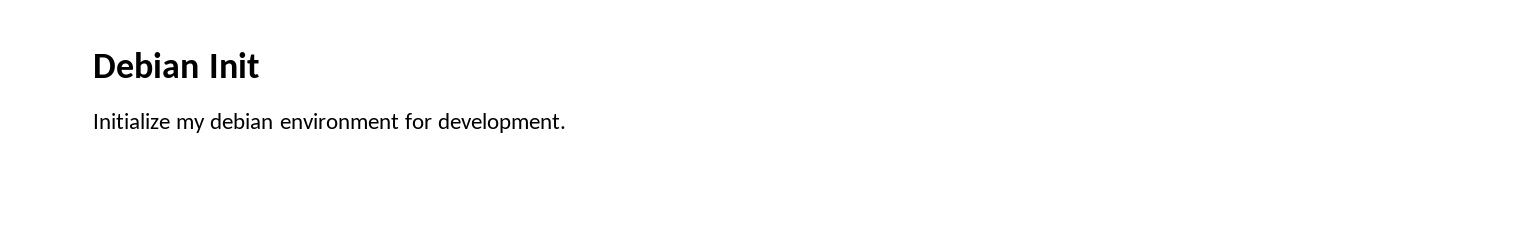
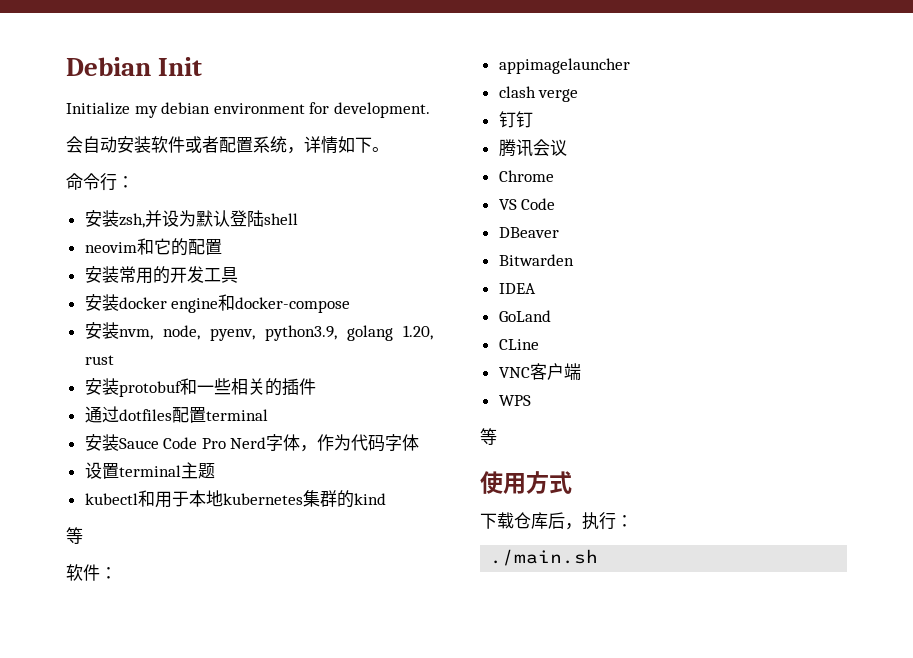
(567, 123) none -> [66,136,389,154] [66,173,134,191] [84,210,298,228] [84,238,222,256] [84,266,238,284] [84,294,351,313] [84,322,433,341] [84,355,114,365] [84,378,316,397] [84,406,268,423] [84,434,420,452] [84,462,215,479] [84,490,386,508] [66,527,83,544] [66,564,117,581] [498,58,630,74] [498,86,579,102] [498,111,533,128] [498,139,567,157] [498,170,554,182] [498,198,556,210] [498,227,559,238] [498,254,574,266] [498,283,536,294] [498,310,551,322] [498,339,539,350] [498,363,581,380] [498,395,531,406] [480,428,497,445] [480,471,572,494] [480,512,633,530] [490,549,599,566] // 会自动安装软件或者配置系统，详情如下。 // 命令行： // 安装zsh,并设为默认登陆shell // neovim和它的配置 // 安装常用的开发工具 // 安装docker engine和docker-compose // 安装nvm, node, pyenv, python3.9, golang 1.20, rust // 安装protobuf和一些相关的插件 // 通过dotfiles配置terminal // 安装Sauce Code Pro Nerd字体，作为代码字体 // 设置terminal主题 // kubectl和用于本地kubernetes集群的kind // 等 // 软件： // appimagelauncher // clash verge // 钉钉 // 腾讯会议 // Chrome // VS Code // DBeaver // Bitwarden // IDEA // GoLand // CLine // VNC客户端 // WPS // 等 // 使用方式 // 下载仓库后，执行： // ./main.sh

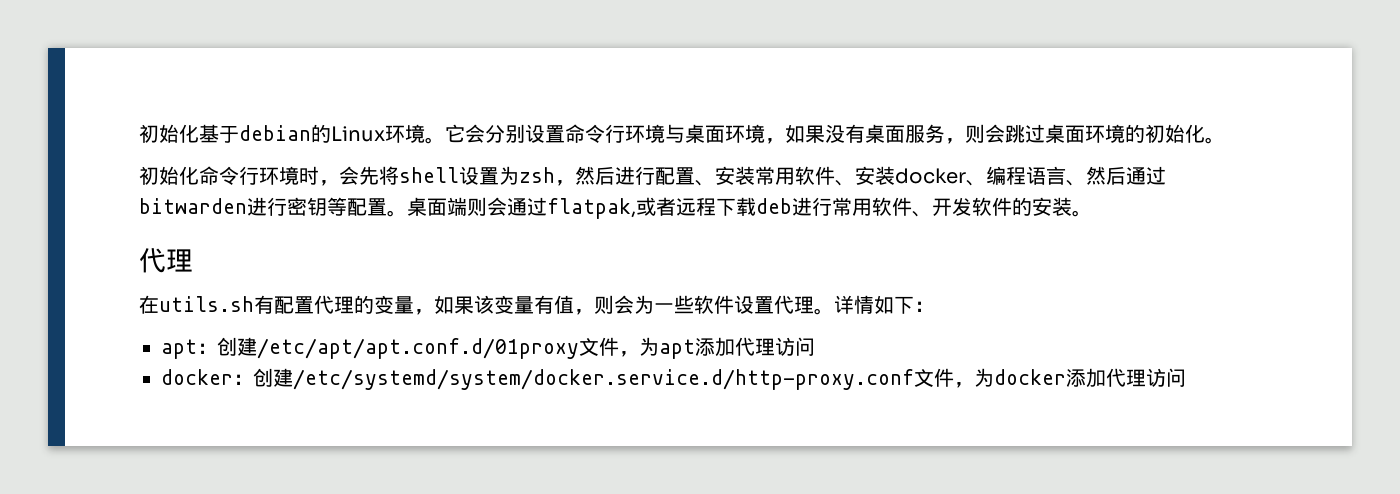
[66,57,203,76] [66,102,430,118] [66,136,389,154] [66,173,134,191] [84,210,298,228] [84,238,222,256] [84,266,238,284] [84,294,351,313] [84,322,433,341] [84,355,114,365] [84,378,316,397] [84,406,268,423] [84,434,420,452] [84,462,215,479] [84,490,386,508] [66,527,83,544] [66,564,117,581] [498,58,630,74] [498,86,579,102] [498,111,533,128] [498,139,567,157] [498,170,554,182] [498,198,556,210] [498,227,559,238] [498,254,574,266] [498,283,536,294] [498,310,551,322] [498,339,539,350] [498,363,581,380] [498,395,531,406] [480,428,497,445] [480,471,572,494] [480,512,633,530] [490,549,599,566] Debian Init // Initialize my debian environment for development. // 会自动安装软件或者配置系统，详情如下。 // 命令行： // 安装zsh,并设为默认登陆shell // neovim和它的配置 // 安装常用的开发工具 // 安装docker engine和docker-compose // 安装nvm, node, pyenv, python3.9, golang 1.20, rust // 安装protobuf和一些相关的插件 // 通过dotfiles配置terminal // 安装Sauce Code Pro Nerd字体，作为代码字体 // 设置terminal主题 // kubectl和用于本地kubernetes集群的kind // 等 // 软件： // appimagelauncher // clash verge // 钉钉 // 腾讯会议 // Chrome // VS Code // DBeaver // Bitwarden // IDEA // GoLand // CLine // VNC客户端 // WPS // 等 // 使用方式 // 下载仓库后，执行： // ./main.sh -> [139,124,1225,144] [139,166,1166,186] [139,197,1092,219] [139,248,193,273] [139,295,934,315] [161,337,815,359] [161,368,1186,390] 初始化基于debian的Linux环境。它会分别设置命令行环境与桌面环境，如果没有桌面服务，则会跳过桌面环境的初始化。 // 初始化命令行环境时，会先将shell设置为zsh，然后进行配置、安装常用软件、安装docker、编程语言、然后通过bitwarden进行密钥等配置。桌面端则会通过flatpak,或者远程下载deb进行常用软件、开发软件的安装。 // 代理 // 在utils.sh有配置代理的变量，如果该变量有值，则会为一些软件设置代理。详情如下： // apt：创建/etc/apt/apt.conf.d/01proxy文件，为apt添加代理访问 // docker：创建/etc/systemd/system/docker.service.d/http-proxy.conf文件，为docker添加代理访问

